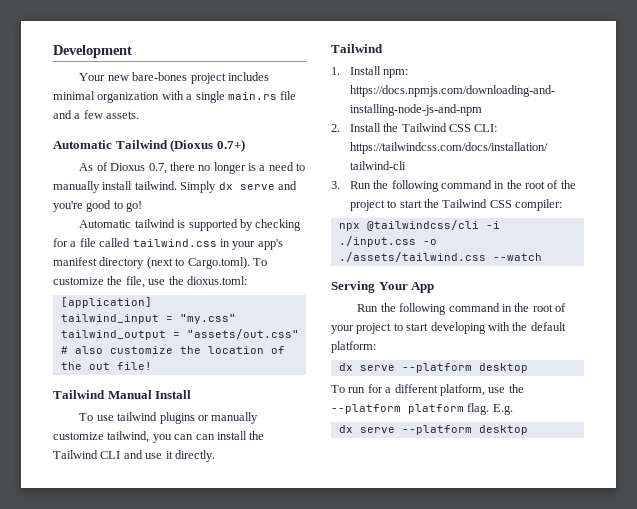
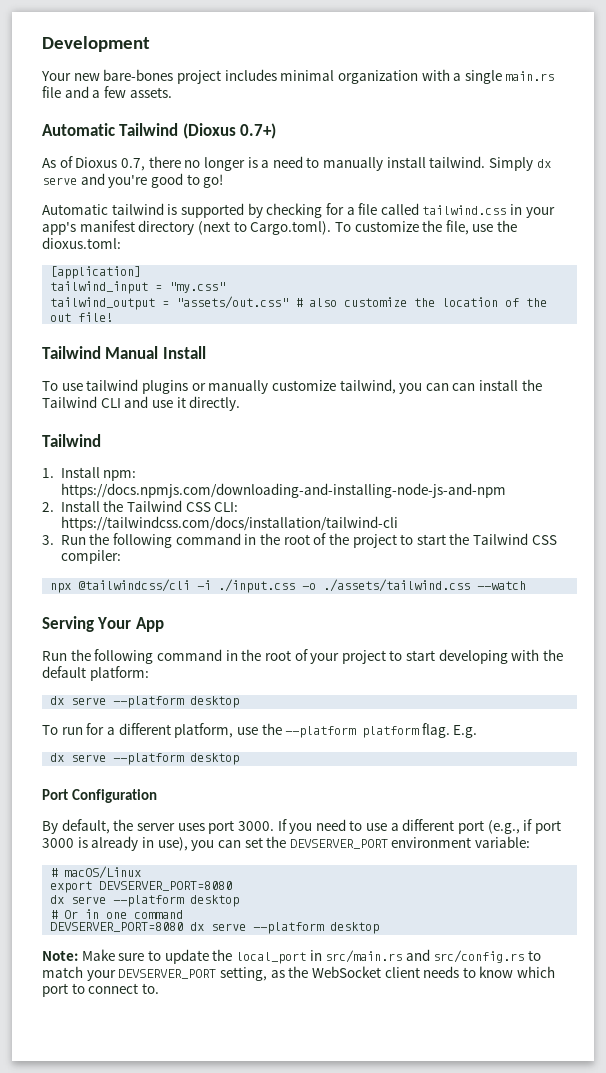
(528, 430) none -> [42,789,158,803] [42,819,561,834] [42,836,531,851] [50,866,142,879] [50,881,233,893] [50,895,240,907] [50,909,184,919] [50,922,380,934] [42,949,542,964] [42,966,556,981] [42,983,159,997] // Port Configuration // By default, the server uses port 3000. If you need to use a different port (e.g., if port 3000 is already in use), you can set the DEVSERVER_PORT environment variable: // # macOS/Linux // export DEVSERVER_PORT=8080 // dx serve --platform desktop // # Or in one command // DEVSERVER_PORT=8080 dx serve --platform desktop // Note: Make sure to update the local_port in src/main.rs and src/config.rs to match your DEVSERVER_PORT setting, as the WebSocket client needs to know which port to connect to.

